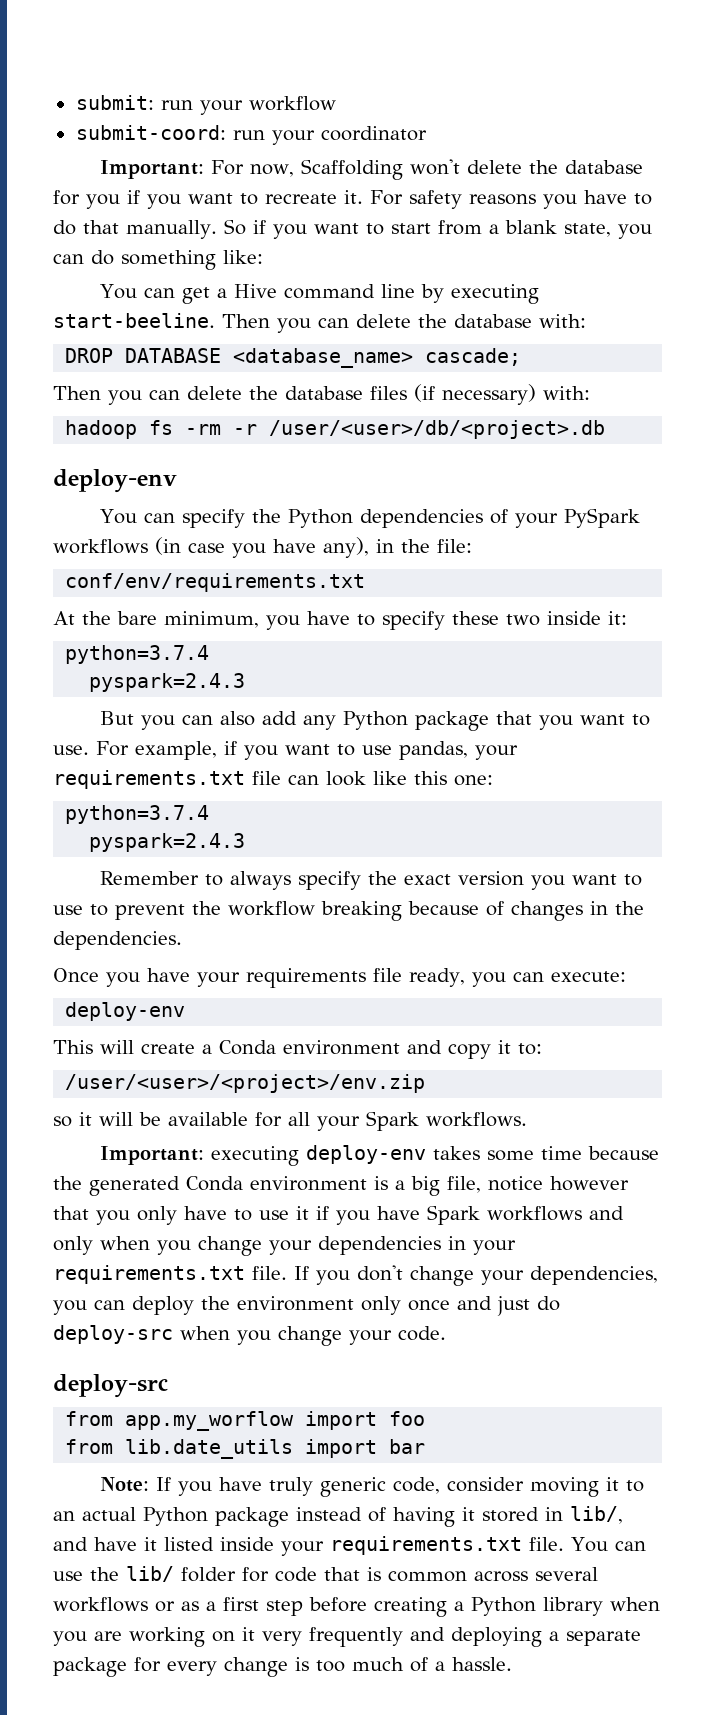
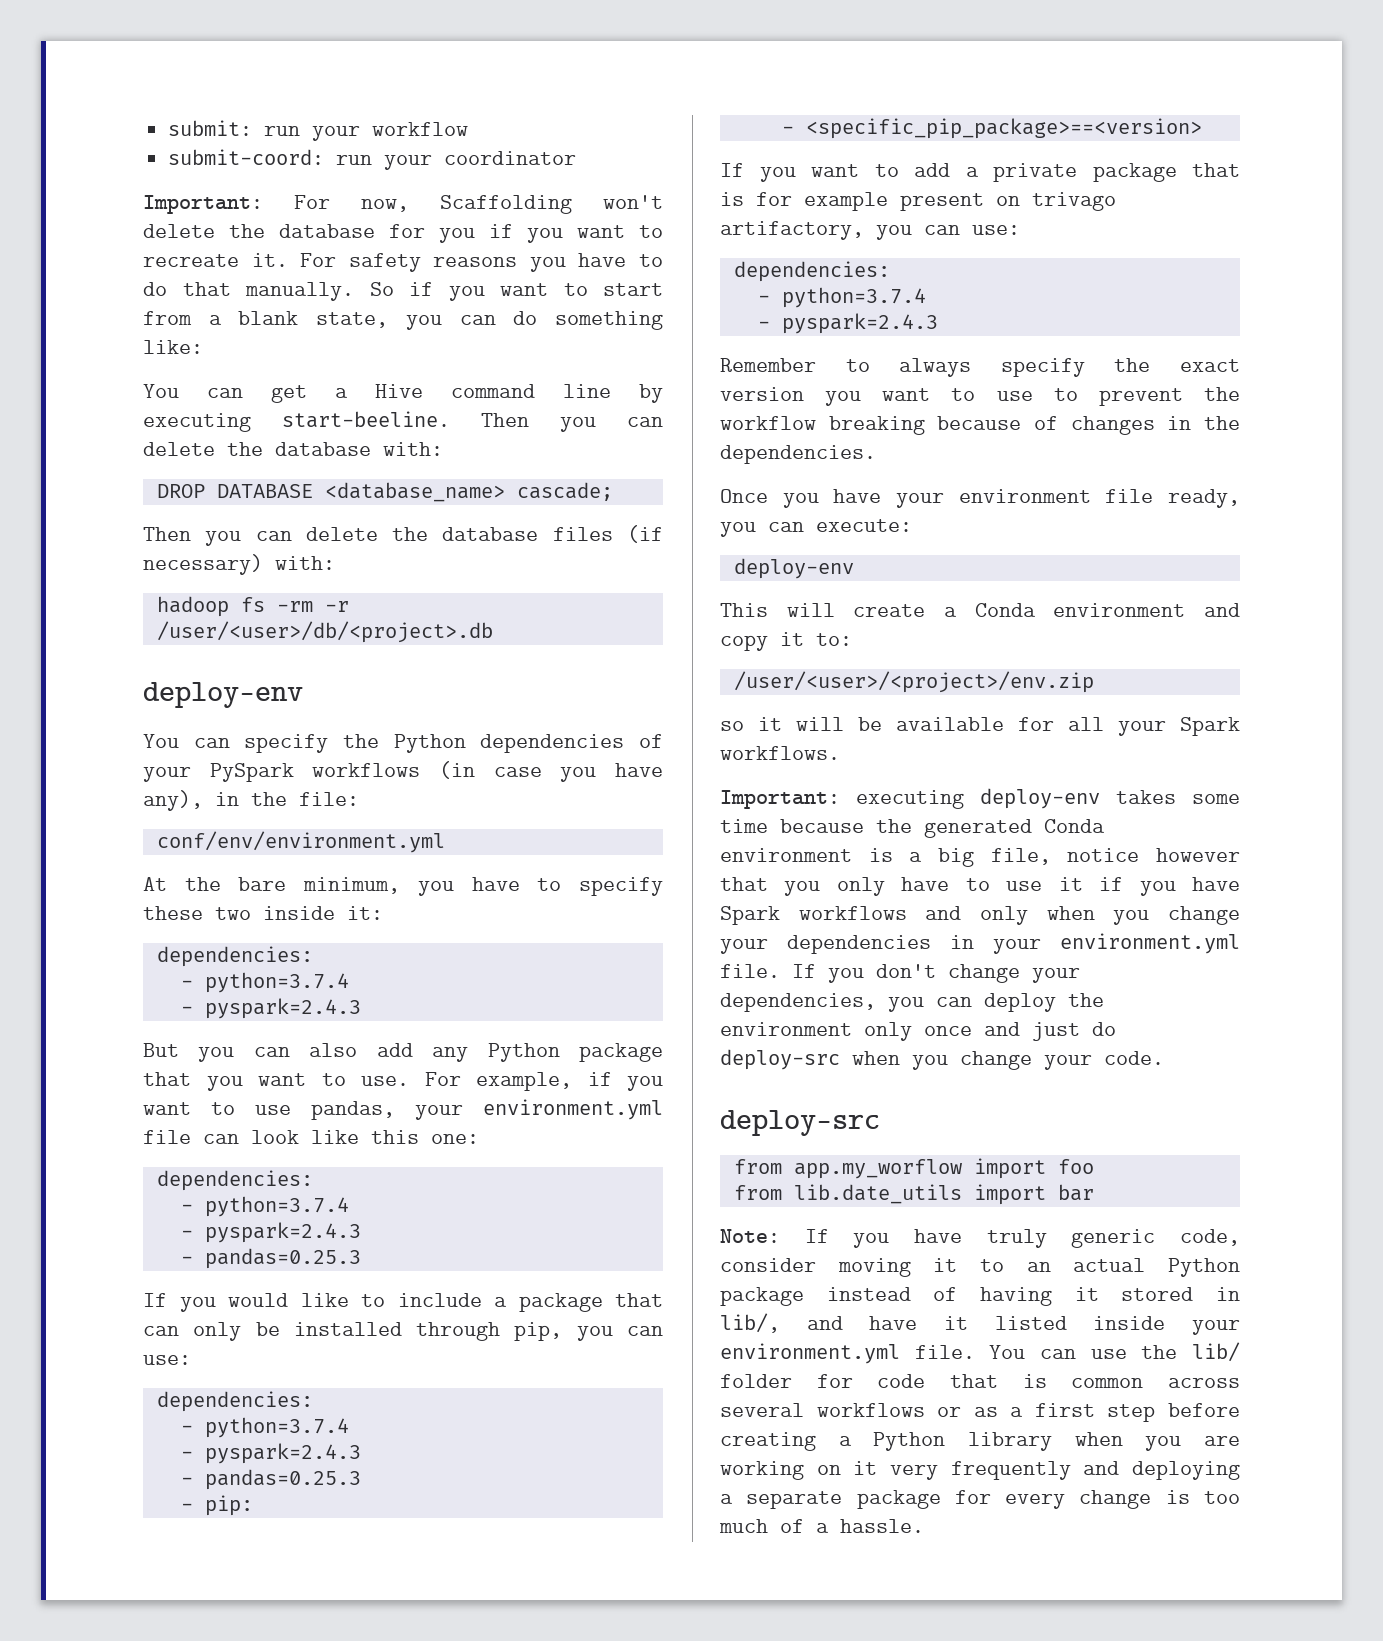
[65,573,366,592] conf/env/requirements.txt -> [156,831,445,853] conf/env/environment.yml
[65,645,210,664] python=3.7.4 // -> [156,946,313,967] [180,972,349,993] [180,1006,193,1014] dependencies: // - python=3.7.4 // -
[53,770,245,789] requirements.txt -> [483,1099,663,1120] environment.yml
[65,805,210,824] python=3.7.4 // -> [156,1170,313,1191] [180,1196,349,1217] [180,1222,361,1243] [180,1248,361,1269] [143,1293,663,1312] [143,1322,663,1341] [143,1355,191,1365] [156,1391,313,1412] [180,1417,349,1438] [180,1443,361,1464] [180,1469,361,1490] [180,1495,253,1516] [781,118,1202,139] [720,163,1240,182] [720,192,1116,211] [720,221,1020,240] [733,261,890,282] [757,287,926,308] [757,321,770,329] dependencies: // - python=3.7.4 // - pyspark=2.4.3 // - pandas=0.25.3 // If you would like to include a package that can only be installed through pip, you can use: // dependencies: // - python=3.7.4 // - pyspark=2.4.3 // - pandas=0.25.3 // - pip: // - <specific_pip_package>==<version> // If you want to add a private package that is for example present on trivago artifactory, you can use: // dependencies: // - python=3.7.4 // -
[246,968,366,988] requirements -> [958,489,1091,503] environment
[53,1265,245,1284] requirements.txt -> [1060,933,1240,954] environment.yml
[330,1536,522,1555] requirements.txt -> [720,1343,900,1364] environment.yml

